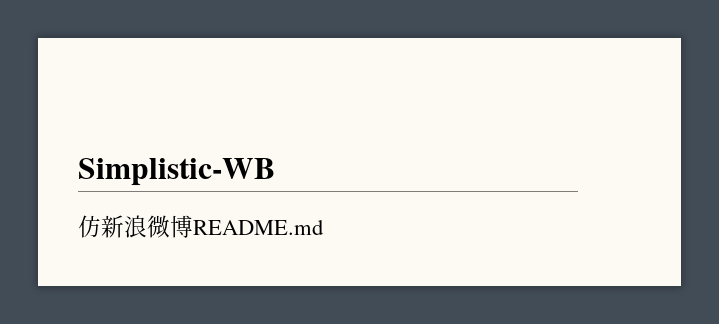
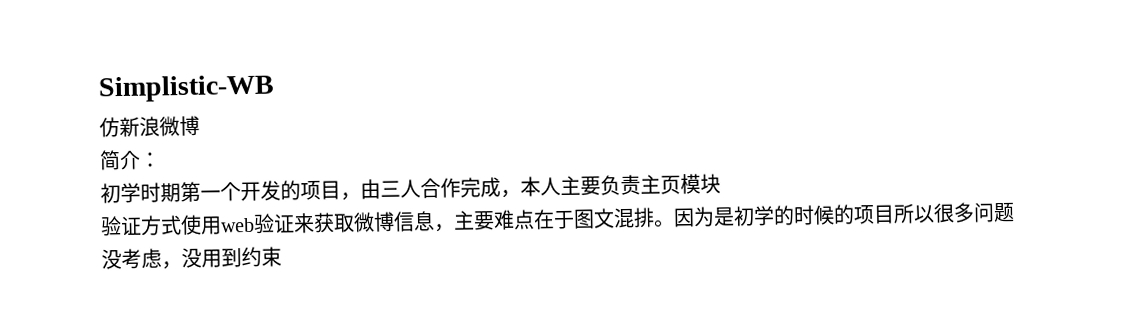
[193,219,324,235] README.md -> [99,150,161,171] [100,173,721,204] [100,202,1015,237] [101,246,282,270] // 简介： // 初学时期第一个开发的项目，由三人合作完成，本人主要负责主页模块 // 验证方式使用web验证来获取微博信息，主要难点在于图文混排。因为是初学的时候的项目所以很多问题没考虑，没用到约束

